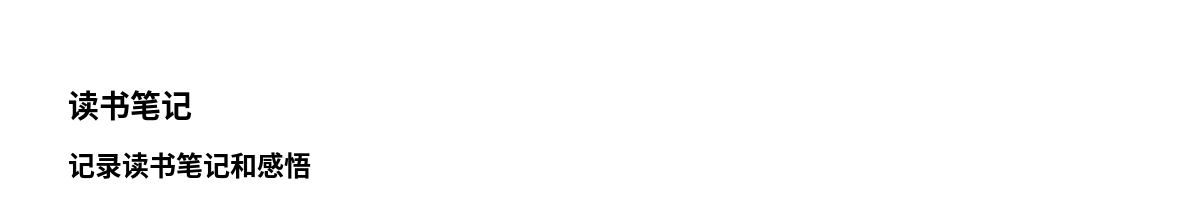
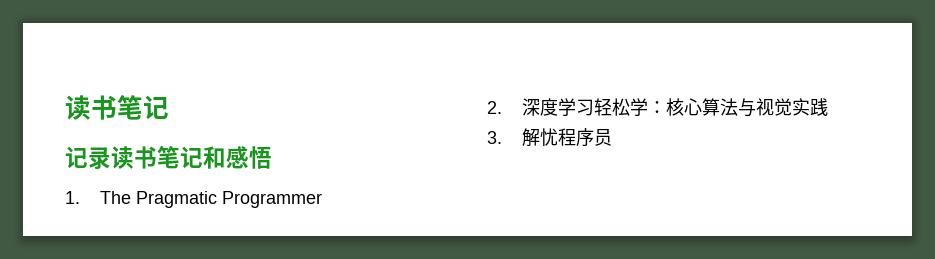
(311, 165) none -> [65,191,322,208] [487,98,828,117] [487,128,612,147] // 1. The Pragmatic Programmer // 2.深度学习轻松学：核心算法与视觉实践 // 3.解忧程序员

